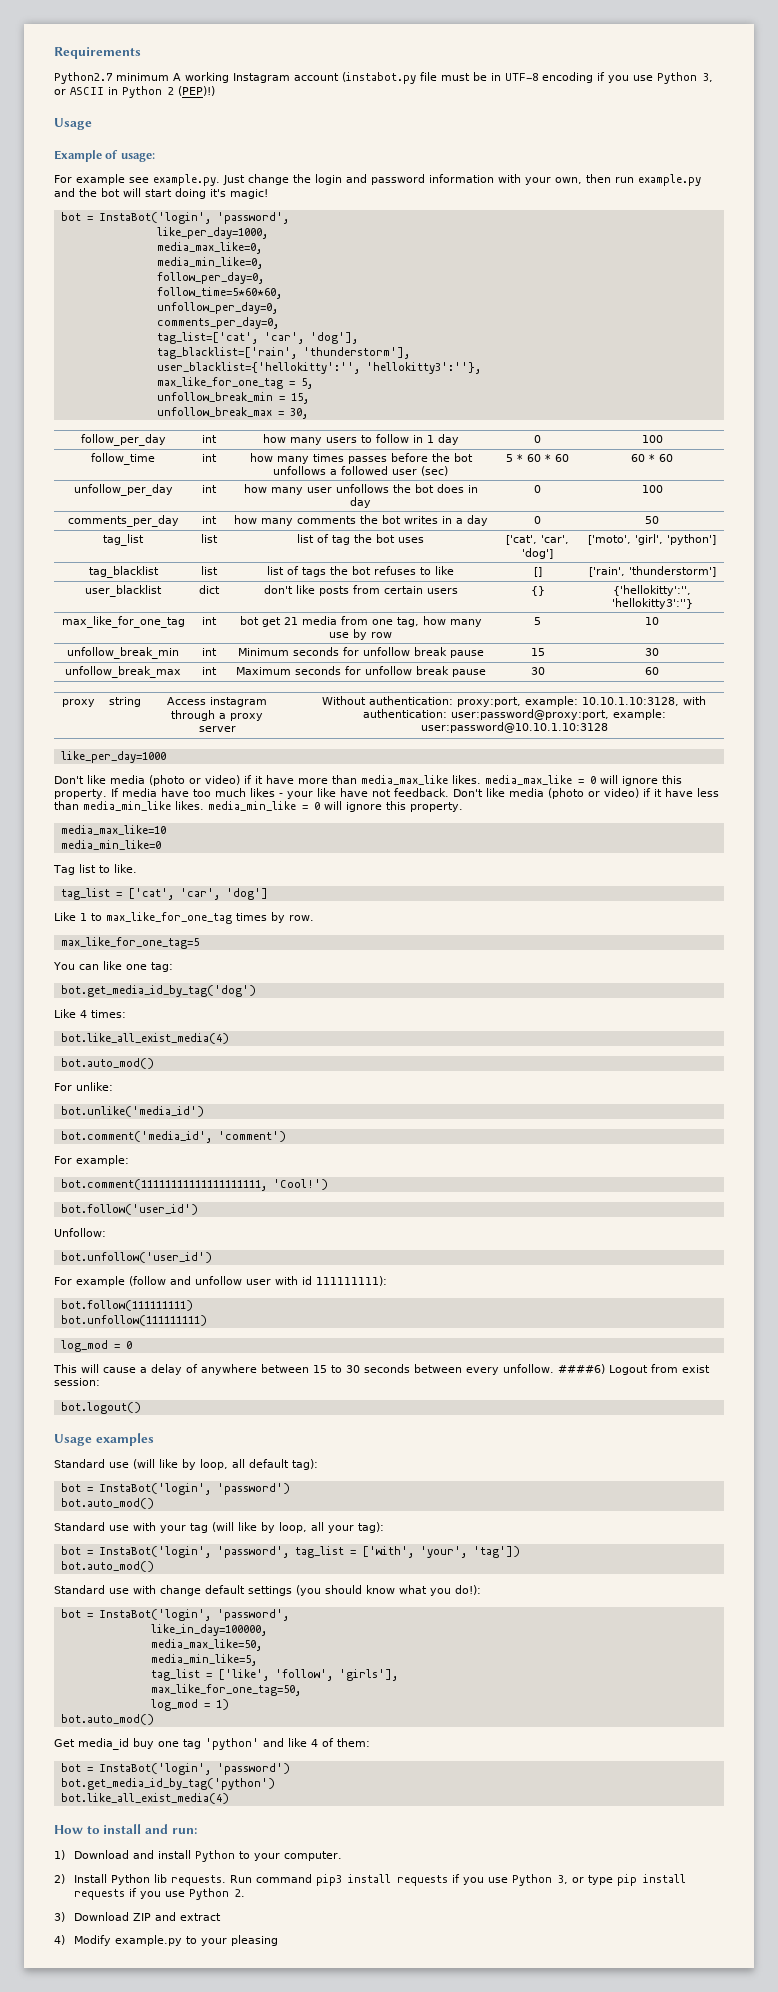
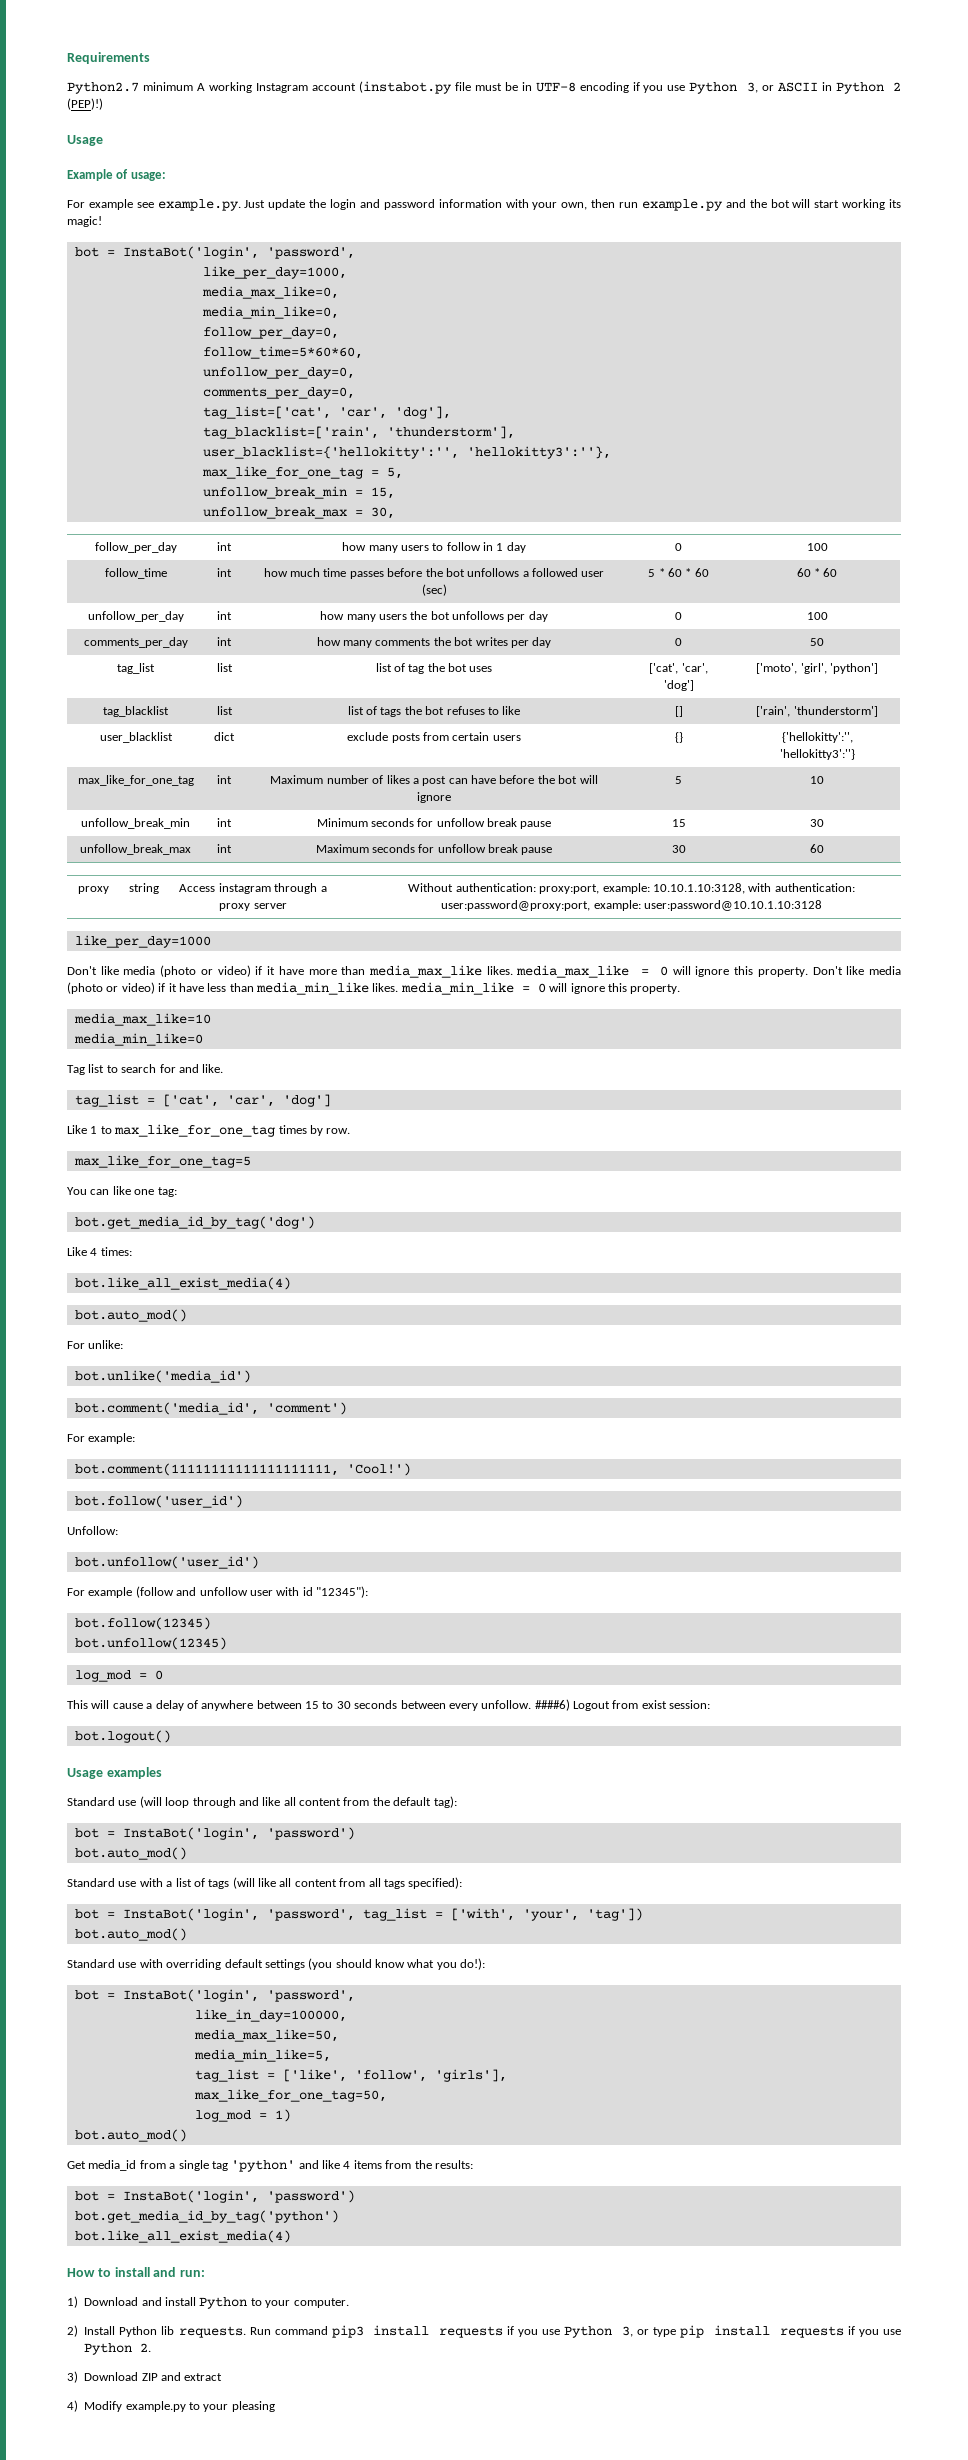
[248,174,289,185] change -> [268,199,306,210] update
[175,188,226,199] doing it's -> [842,199,901,210] working its
[276,454,344,464] many times -> [290,568,347,577] much time
[306,484,478,493] user unfollows the bot does in -> [378,611,526,622] users the bot unfollows per
[441,516,463,524] in a -> [510,640,529,648] per
[263,585,315,594] don't like -> [347,732,389,741] exclude
[239,616,482,627] [329,629,392,640] bot get 21 media from one tag, how many use by row -> [270,775,598,786] [417,792,451,803] Maximum number of likes a post can have before the bot will ignore
[110,788,449,799] If media have too much likes - your like have not feedback. -> (808, 972) none
(110, 869) none -> [121,1064,199,1073] search for and
[316,1276,387,1286] [60,1300,193,1311] [60,1315,207,1326] 111111111): // bot.follow(111111111) // bot.unfollow(111111111) -> [316,1586,368,1598] [74,1617,211,1630] [74,1637,227,1650] "12345"): // bot.follow(12345) // bot.unfollow(12345)
[159,1459,245,1470] like by loop, all -> [165,1797,390,1808] loop through and like all content from the
[160,1522,384,1533] your tag (will like by loop, all your tag): -> [166,1877,463,1889] a list of tags (will like all content from all tags specified):
[160,1585,201,1596] change -> [166,1959,222,1970] overriding
[133,1738,179,1749] buy one -> [139,2160,209,2171] from a single
[322,1738,370,1747] of them: -> [353,2160,473,2169] items from the results:

